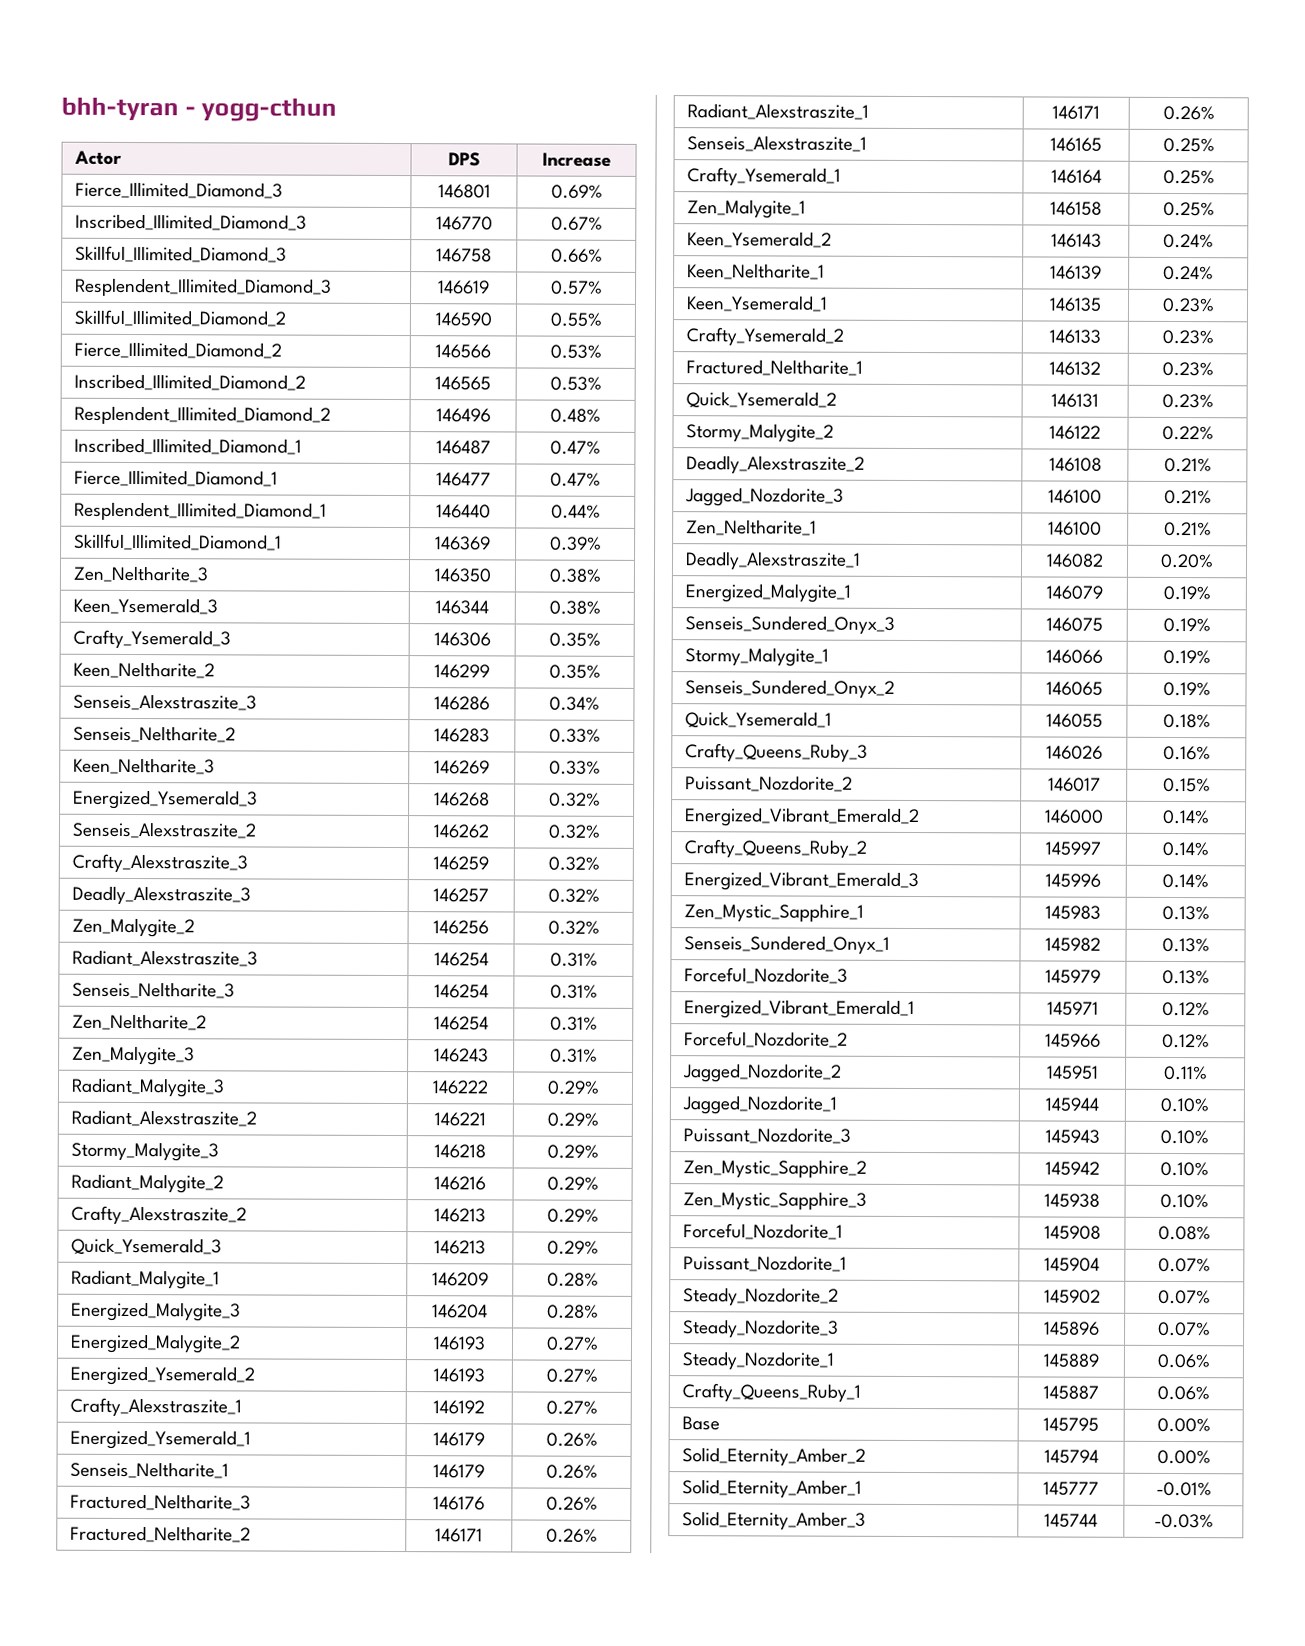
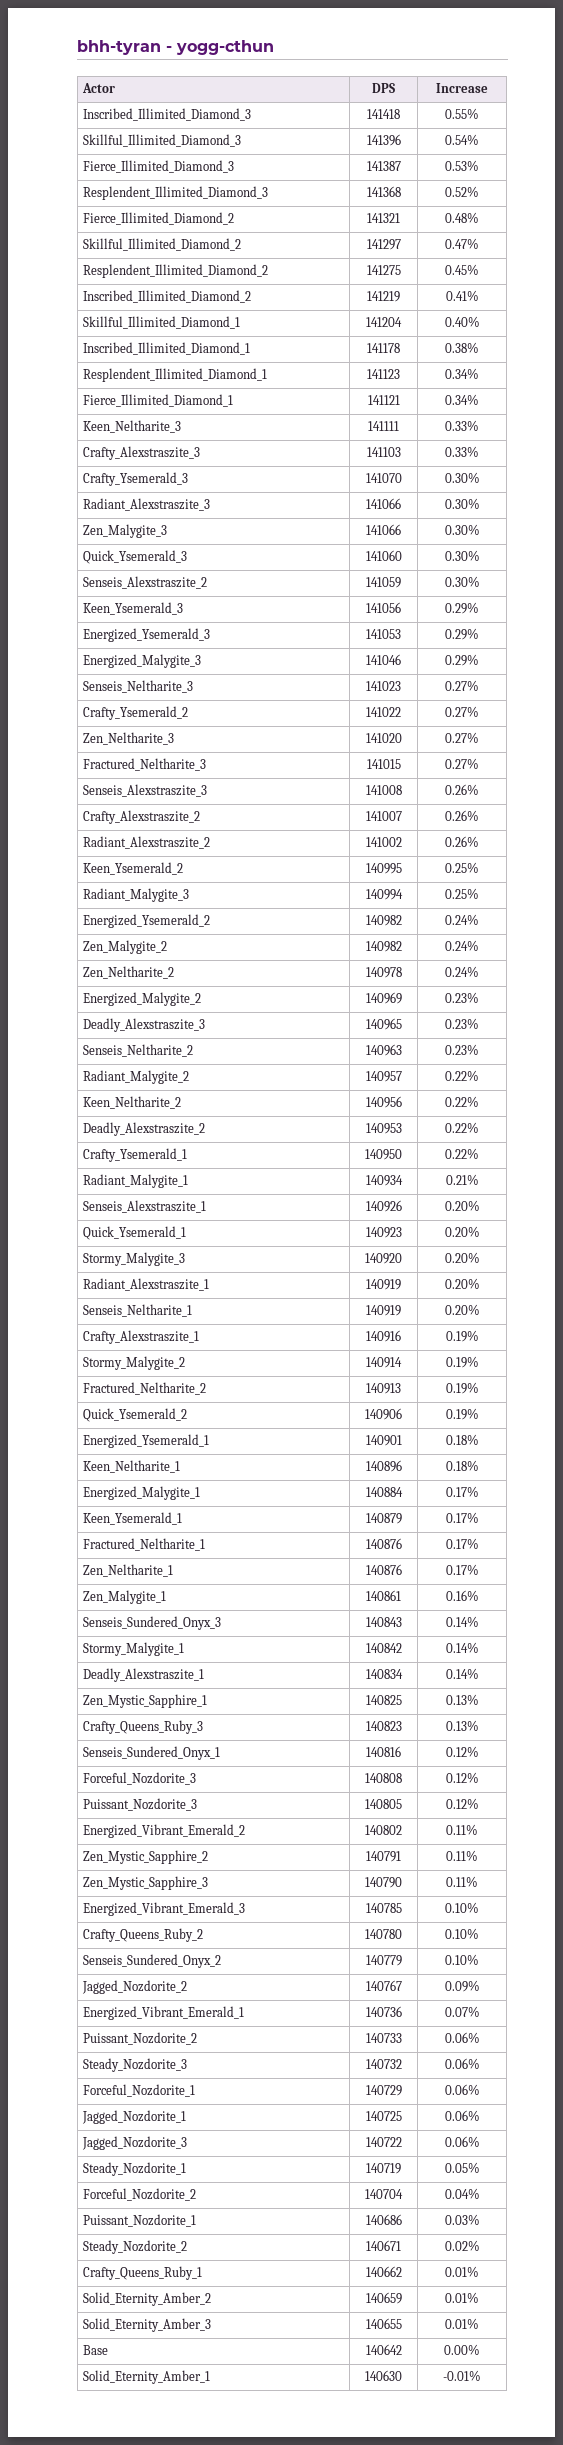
[74,181,283,199] [437,184,491,199] [550,184,603,199] // Fierce_Illimited_Diamond_3 | 146801 | 0.69% -> (488, 88) none
[435,216,493,231] [550,216,603,231] 146770 | 0.67% -> [367,109,400,119] [445,108,479,119] 141418 | 0.55%
[436,248,492,263] [550,248,603,263] [74,277,332,297] [438,280,490,295] [550,280,603,295] [73,309,286,327] [434,312,492,327] [549,312,602,327] [73,341,282,359] [435,344,491,359] [549,344,602,359] [73,373,306,391] [435,376,491,391] [549,376,602,391] [73,405,331,425] [435,408,491,423] [550,408,601,423] [73,437,302,455] [435,440,491,455] [550,440,601,455] [73,469,278,487] [435,472,491,487] [550,472,601,487] [73,501,327,521] [435,504,491,519] [550,504,601,519] [73,533,282,551] [435,536,491,551] [549,536,602,551] [72,565,208,583] [433,568,491,583] [548,568,601,583] [72,597,218,615] [435,600,489,615] [548,600,601,615] [72,629,231,649] [433,632,491,647] [548,632,601,647] [72,661,215,679] [434,664,490,679] [548,664,601,679] [72,693,257,711] [434,696,490,711] [549,696,600,711] [72,725,236,743] [434,728,490,743] [548,728,601,743] [72,757,215,775] [434,760,490,775] [548,760,601,775] [72,789,258,810] [434,792,490,807] [548,792,601,807] [71,821,256,839] [433,824,489,839] [547,824,600,839] [71,853,248,873] [433,856,489,871] [547,856,600,871] [71,885,251,905] [433,888,489,903] [547,888,600,903] [71,917,195,938] [433,920,489,935] [547,920,600,935] [71,949,258,967] [433,952,489,967] [549,952,598,967] [71,981,235,999] [433,984,489,999] [549,984,598,999] [71,1013,207,1031] [433,1016,489,1031] [549,1016,598,1031] [71,1045,195,1066] [433,1048,489,1063] [549,1048,598,1063] [70,1077,225,1098] [432,1080,489,1095] [546,1080,600,1095] [70,1109,257,1127] [434,1112,486,1127] [546,1112,599,1127] [70,1141,219,1162] [434,1144,486,1159] [546,1144,599,1159] [70,1173,224,1194] [434,1176,486,1191] [546,1176,599,1191] [70,1205,247,1225] [434,1208,486,1223] [546,1208,599,1223] [70,1237,222,1256] [434,1240,486,1255] [546,1240,599,1255] [70,1269,220,1290] [431,1272,489,1287] [546,1272,599,1287] [70,1301,241,1322] [432,1304,488,1319] [546,1304,599,1319] [69,1333,241,1354] [433,1336,486,1351] [545,1336,599,1351] [69,1365,255,1386] [433,1368,485,1383] [545,1368,598,1383] [69,1397,242,1417] [433,1400,485,1415] [545,1400,598,1415] [69,1429,251,1450] [433,1432,485,1447] [545,1432,598,1447] [69,1461,229,1479] [433,1464,485,1479] [545,1464,598,1479] [69,1493,251,1511] [433,1496,485,1511] [545,1496,598,1511] [69,1525,251,1543] [435,1528,483,1543] [545,1528,598,1543] [686,103,869,120] [1052,105,1100,120] [1162,105,1215,121] [686,135,867,152] [1050,137,1102,152] [1162,137,1215,153] [686,167,841,186] [1050,169,1102,184] [1162,169,1215,185] [686,199,806,219] [1050,201,1102,216] [1162,201,1215,217] [686,231,832,248] [1050,233,1102,248] [1163,233,1214,249] [686,263,825,280] [1050,265,1102,280] [1163,265,1214,281] [685,295,828,312] [1049,297,1102,312] [1161,297,1215,313] [685,327,844,346] [1049,329,1101,344] [1161,329,1214,345] [685,359,863,376] [1049,361,1101,376] [1161,361,1214,377] [685,391,837,409] [1051,393,1099,408] [1161,393,1214,409] [685,423,834,443] [1049,425,1101,440] [1161,425,1214,441] [685,455,865,474] [1048,457,1102,472] [1163,457,1212,473] [684,487,844,507] [1048,489,1102,504] [1163,489,1212,505] [685,519,817,536] [1048,521,1102,536] [1163,521,1212,537] [684,551,861,570] [1045,553,1104,568] [1160,553,1214,569] [684,583,851,603] [1045,585,1103,600] [1162,585,1211,601] [684,615,895,634] [1045,617,1103,632] [1162,617,1211,633] [684,647,829,667] [1045,649,1103,664] [1162,649,1211,665] [684,679,895,698] [1045,681,1103,696] [1162,681,1211,697] [684,711,832,729] [1045,713,1103,728] [1162,713,1211,729] [684,743,868,762] [1045,745,1103,760] [1162,745,1211,761] [684,775,853,792] [1047,777,1101,792] [1162,777,1211,793] [683,807,920,828] [1044,809,1104,824] [1163,809,1210,825] [683,839,867,858] [1045,841,1101,856] [1162,841,1209,857] [683,871,919,892] [1045,873,1101,888] [1162,873,1209,889] [683,903,864,922] [1045,905,1101,920] 146758 | 0.66% // Resplendent_Illimited_Diamond_3 | 146619 | 0.57% // Skillful_Illimited_Diamond_2 | 146590 | 0.55% // Fierce_Illimited_Diamond_2 | 146566 | 0.53% // Inscribed_Illimited_Diamond_2 | 146565 | 0.53% // Resplendent_Illimited_Diamond_2 | 146496 | 0.48% // Inscribed_Illimited_Diamond_1 | 146487 | 0.47% // Fierce_Illimited_Diamond_1 | 146477 | 0.47% // Resplendent_Illimited_Diamond_1 | 146440 | 0.44% // Skillful_Illimited_Diamond_1 | 146369 | 0.39% // Zen_Neltharite_3 | 146350 | 0.38% // Keen_Ysemerald_3 | 146344 | 0.38% // Crafty_Ysemerald_3 | 146306 | 0.35% // Keen_Neltharite_2 | 146299 | 0.35% // Senseis_Alexstraszite_3 | 146286 | 0.34% // Senseis_Neltharite_2 | 146283 | 0.33% // Keen_Neltharite_3 | 146269 | 0.33% // Energized_Ysemerald_3 | 146268 | 0.32% // Senseis_Alexstraszite_2 | 146262 | 0.32% // Crafty_Alexstraszite_3 | 146259 | 0.32% // Deadly_Alexstraszite_3 | 146257 | 0.32% // Zen_Malygite_2 | 146256 | 0.32% // Radiant_Alexstraszite_3 | 146254 | 0.31% // Senseis_Neltharite_3 | 146254 | 0.31% // Zen_Neltharite_2 | 146254 | 0.31% // Zen_Malygite_3 | 146243 | 0.31% // Radiant_Malygite_3 | 146222 | 0.29% // Radiant_Alexstraszite_2 | 146221 | 0.29% // Stormy_Malygite_3 | 146218 | 0.29% // Radiant_Malygite_2 | 146216 | 0.29% // Crafty_Alexstraszite_2 | 146213 | 0.29% // Quick_Ysemerald_3 | 146213 | 0.29% // Radiant_Malygite_1 | 146209 | 0.28% // Energized_Malygite_3 | 146204 | 0.28% // Energized_Malygite_2 | 146193 | 0.27% // Energized_Ysemerald_2 | 146193 | 0.27% // Crafty_Alexstraszite_1 | 146192 | 0.27% // Energized_Ysemerald_1 | 146179 | 0.26% // Senseis_Neltharite_1 | 146179 | 0.26% // Fractured_Neltharite_3 | 146176 | 0.26% // Fractured_Neltharite_2 | 146171 | 0.26% // Radiant_Alexstraszite_1 | 146171 | 0.26% // Senseis_Alexstraszite_1 | 146165 | 0.25% // Crafty_Ysemerald_1 | 146164 | 0.25% // Zen_Malygite_1 | 146158 | 0.25% // Keen_Ysemerald_2 | 146143 | 0.24% // Keen_Neltharite_1 | 146139 | 0.24% // Keen_Ysemerald_1 | 146135 | 0.23% // Crafty_Ysemerald_2 | 146133 | 0.23% // Fractured_Neltharite_1 | 146132 | 0.23% // Quick_Ysemerald_2 | 146131 | 0.23% // Stormy_Malygite_2 | 146122 | 0.22% // Deadly_Alexstraszite_2 | 146108 | 0.21% // Jagged_Nozdorite_3 | 146100 | 0.21% // Zen_Neltharite_1 | 146100 | 0.21% // Deadly_Alexstraszite_1 | 146082 | 0.20% // Energized_Malygite_1 | 146079 | 0.19% // Senseis_Sundered_Onyx_3 | 146075 | 0.19% // Stormy_Malygite_1 | 146066 | 0.19% // Senseis_Sundered_Onyx_2 | 146065 | 0.19% // Quick_Ysemerald_1 | 146055 | 0.18% // Crafty_Queens_Ruby_3 | 146026 | 0.16% // Puissant_Nozdorite_2 | 146017 | 0.15% // Energized_Vibrant_Emerald_2 | 146000 | 0.14% // Crafty_Queens_Ruby_2 | 145997 | 0.14% // Energized_Vibrant_Emerald_3 | 145996 | 0.14% // Zen_Mystic_Sapphire_1 | 145983 -> [366,134,401,146] [445,134,479,145] [82,160,234,173] [366,161,401,171] [445,160,479,171] [82,186,268,200] [366,186,401,197] [445,186,479,197] [82,212,234,225] [367,213,400,223] [445,212,479,223] [82,238,241,251] [366,239,401,250] [445,238,479,249] [82,264,268,278] [366,265,401,275] [445,264,479,275] [82,290,251,303] [367,291,400,302] [445,290,479,301] [82,316,240,329] [366,317,402,327] [444,316,480,327] [82,342,250,355] [367,343,400,353] [445,342,479,353] [82,368,267,382] [367,369,400,379] [445,368,479,379] [82,394,233,407] [367,395,400,405] [445,394,479,405] [82,420,181,433] [368,421,399,431] [445,420,479,431] [82,446,200,460] [366,447,401,457] [445,446,479,457] [82,472,188,486] [365,473,402,483] [444,472,480,483] [82,498,210,511] [366,498,401,509] [444,498,480,509] [82,524,167,538] [366,524,401,535] [444,524,480,535] [82,550,187,564] [365,550,402,561] [444,550,480,561] [82,576,207,589] [366,577,401,588] [444,576,480,587] [82,602,183,615] [366,602,401,613] [445,602,479,614] [82,628,210,642] [366,629,401,639] [445,628,479,640] [82,654,201,668] [366,654,401,665] [445,654,479,666] [82,680,193,693] [366,681,401,691] [445,680,479,691] [82,706,188,720] [366,707,401,717] [445,706,479,717] [82,732,174,745] [365,733,402,743] [445,732,479,743] [82,758,206,771] [366,759,401,769] [445,758,479,769] [82,784,207,797] [365,785,402,795] [445,784,479,795] [82,810,200,824] [365,811,402,821] [445,810,479,821] [82,836,210,849] [365,837,402,847] [445,836,479,847] [82,862,183,875] [365,863,402,874] [445,862,479,873] [82,888,189,902] [365,889,403,900] [445,888,479,899] [82,914,210,928] [365,915,402,926] [445,914,479,925] [82,940,167,954] [365,941,402,952] [445,940,479,951] [82,966,174,979] [365,967,402,978] [445,966,479,977] [82,992,201,1006] [365,992,402,1004] [445,992,479,1003] [82,1018,205,1032] [365,1018,402,1030] [445,1018,479,1029] [82,1044,193,1057] [365,1044,402,1056] [445,1044,479,1055] [82,1070,189,1084] [365,1071,402,1082] [445,1070,479,1081] [82,1096,181,1109] [365,1096,402,1108] [445,1096,479,1107] [82,1122,205,1136] [365,1123,402,1134] [445,1122,479,1133] [82,1148,187,1162] [365,1149,402,1160] [445,1148,479,1159] [82,1174,188,1188] [365,1175,403,1186] [445,1174,479,1185] [82,1200,206,1213] [365,1200,402,1212] [444,1200,480,1211] [82,1226,186,1240] [365,1227,402,1238] [444,1226,480,1237] [82,1252,185,1266] [365,1253,402,1264] [444,1252,480,1263] [82,1278,209,1291] [366,1279,401,1290] [444,1278,480,1289] [82,1304,192,1317] [366,1305,401,1316] [444,1304,480,1315] [82,1330,199,1344] [366,1330,401,1342] [445,1330,479,1342] [82,1356,185,1370] [366,1357,402,1368] [445,1356,479,1368] [82,1382,206,1395] [366,1383,401,1394] [445,1382,479,1394] [82,1408,187,1422] [365,1408,402,1420] [445,1408,479,1420] [82,1434,209,1448] [365,1435,402,1446] [445,1434,479,1445] [82,1460,180,1473] [365,1460,402,1472] [445,1460,479,1471] [82,1486,200,1500] [365,1487,403,1497] [445,1486,479,1497] [82,1512,182,1525] [365,1513,402,1524] [445,1512,479,1523] [82,1538,205,1551] [365,1538,402,1549] [445,1538,479,1549] [82,1564,173,1577] [365,1564,402,1575] [445,1564,479,1575] [82,1590,166,1604] [366,1590,401,1601] [445,1590,479,1601] [82,1616,221,1630] [365,1617,402,1627] [445,1616,479,1627] [82,1642,184,1656] [365,1643,402,1653] [445,1642,479,1653] [82,1668,204,1682] [365,1669,403,1679] [445,1668,479,1679] [82,1694,207,1708] [365,1695,402,1705] [445,1694,479,1705] [82,1720,203,1734] [365,1721,402,1731] 141396 | 0.54% // Fierce_Illimited_Diamond_3 | 141387 | 0.53% // Resplendent_Illimited_Diamond_3 | 141368 | 0.52% // Fierce_Illimited_Diamond_2 | 141321 | 0.48% // Skillful_Illimited_Diamond_2 | 141297 | 0.47% // Resplendent_Illimited_Diamond_2 | 141275 | 0.45% // Inscribed_Illimited_Diamond_2 | 141219 | 0.41% // Skillful_Illimited_Diamond_1 | 141204 | 0.40% // Inscribed_Illimited_Diamond_1 | 141178 | 0.38% // Resplendent_Illimited_Diamond_1 | 141123 | 0.34% // Fierce_Illimited_Diamond_1 | 141121 | 0.34% // Keen_Neltharite_3 | 141111 | 0.33% // Crafty_Alexstraszite_3 | 141103 | 0.33% // Crafty_Ysemerald_3 | 141070 | 0.30% // Radiant_Alexstraszite_3 | 141066 | 0.30% // Zen_Malygite_3 | 141066 | 0.30% // Quick_Ysemerald_3 | 141060 | 0.30% // Senseis_Alexstraszite_2 | 141059 | 0.30% // Keen_Ysemerald_3 | 141056 | 0.29% // Energized_Ysemerald_3 | 141053 | 0.29% // Energized_Malygite_3 | 141046 | 0.29% // Senseis_Neltharite_3 | 141023 | 0.27% // Crafty_Ysemerald_2 | 141022 | 0.27% // Zen_Neltharite_3 | 141020 | 0.27% // Fractured_Neltharite_3 | 141015 | 0.27% // Senseis_Alexstraszite_3 | 141008 | 0.26% // Crafty_Alexstraszite_2 | 141007 | 0.26% // Radiant_Alexstraszite_2 | 141002 | 0.26% // Keen_Ysemerald_2 | 140995 | 0.25% // Radiant_Malygite_3 | 140994 | 0.25% // Energized_Ysemerald_2 | 140982 | 0.24% // Zen_Malygite_2 | 140982 | 0.24% // Zen_Neltharite_2 | 140978 | 0.24% // Energized_Malygite_2 | 140969 | 0.23% // Deadly_Alexstraszite_3 | 140965 | 0.23% // Senseis_Neltharite_2 | 140963 | 0.23% // Radiant_Malygite_2 | 140957 | 0.22% // Keen_Neltharite_2 | 140956 | 0.22% // Deadly_Alexstraszite_2 | 140953 | 0.22% // Crafty_Ysemerald_1 | 140950 | 0.22% // Radiant_Malygite_1 | 140934 | 0.21% // Senseis_Alexstraszite_1 | 140926 | 0.20% // Quick_Ysemerald_1 | 140923 | 0.20% // Stormy_Malygite_3 | 140920 | 0.20% // Radiant_Alexstraszite_1 | 140919 | 0.20% // Senseis_Neltharite_1 | 140919 | 0.20% // Crafty_Alexstraszite_1 | 140916 | 0.19% // Stormy_Malygite_2 | 140914 | 0.19% // Fractured_Neltharite_2 | 140913 | 0.19% // Quick_Ysemerald_2 | 140906 | 0.19% // Energized_Ysemerald_1 | 140901 | 0.18% // Keen_Neltharite_1 | 140896 | 0.18% // Energized_Malygite_1 | 140884 | 0.17% // Keen_Ysemerald_1 | 140879 | 0.17% // Fractured_Neltharite_1 | 140876 | 0.17% // Zen_Neltharite_1 | 140876 | 0.17% // Zen_Malygite_1 | 140861 | 0.16% // Senseis_Sundered_Onyx_3 | 140843 | 0.14% // Stormy_Malygite_1 | 140842 | 0.14% // Deadly_Alexstraszite_1 | 140834 | 0.14% // Zen_Mystic_Sapphire_1 | 140825 | 0.13% // Crafty_Queens_Ruby_3 | 140823
[1045,937,1101,952] [1161,937,1210,953] 145982 | 0.13% -> [366,1746,401,1757] [445,1746,479,1757] 140816 | 0.12%
[1045,969,1101,984] [1161,969,1210,985] [683,999,915,1020] [1047,1001,1099,1016] [1161,1001,1210,1017] [683,1031,848,1048] [1045,1033,1101,1048] [1161,1033,1210,1049] [682,1063,842,1083] [1047,1065,1099,1080] [1163,1065,1208,1081] [681,1095,837,1115] [1045,1097,1099,1112] [1160,1097,1209,1113] [682,1127,851,1144] [1044,1129,1100,1144] [1160,1129,1209,1145] [682,1159,867,1178] [1044,1161,1100,1176] [1160,1161,1209,1177] [682,1191,867,1210] [1044,1193,1100,1208] [1160,1193,1209,1209] [682,1223,843,1240] [1043,1225,1101,1240] [1158,1225,1211,1241] 145979 | 0.13% // Energized_Vibrant_Emerald_1 | 145971 | 0.12% // Forceful_Nozdorite_2 | 145966 | 0.12% // Jagged_Nozdorite_2 | 145951 | 0.11% // Jagged_Nozdorite_1 | 145944 | 0.10% // Puissant_Nozdorite_3 | 145943 | 0.10% // Zen_Mystic_Sapphire_2 | 145942 | 0.10% // Zen_Mystic_Sapphire_3 | 145938 | 0.10% // Forceful_Nozdorite_1 | 145908 | 0.08% -> [365,1773,402,1783] [445,1772,479,1783] [82,1798,197,1811] [365,1799,402,1809] [445,1798,479,1809] [82,1824,245,1838] [365,1825,402,1835] [446,1824,478,1835] [82,1850,208,1864] [366,1851,401,1862] [446,1850,478,1861] [82,1876,208,1890] [365,1877,402,1888] [446,1876,478,1887] [82,1902,245,1916] [365,1903,402,1913] [445,1902,479,1913] [82,1928,203,1942] [365,1929,402,1939] [445,1928,479,1939] [82,1954,221,1968] [365,1955,402,1966] [445,1954,479,1965] [81,1980,187,1994] [365,1980,402,1991] [444,1980,480,1992] [82,2006,244,2020] [365,2006,402,2017] [444,2006,480,2017] [82,2032,197,2045] [365,2033,402,2043] [444,2032,480,2043] [82,2058,187,2072] [365,2059,402,2069] [444,2058,480,2069] [82,2084,195,2097] [365,2085,402,2096] [444,2084,480,2095] [81,2110,186,2124] [365,2111,402,2121] [444,2110,480,2121] [81,2136,187,2150] [365,2137,402,2147] [444,2136,480,2147] [82,2162,186,2176] [366,2163,401,2174] [444,2162,480,2173] [82,2188,196,2201] [365,2189,403,2199] [444,2188,480,2199] 140808 | 0.12% // Puissant_Nozdorite_3 | 140805 | 0.12% // Energized_Vibrant_Emerald_2 | 140802 | 0.11% // Zen_Mystic_Sapphire_2 | 140791 | 0.11% // Zen_Mystic_Sapphire_3 | 140790 | 0.11% // Energized_Vibrant_Emerald_3 | 140785 | 0.10% // Crafty_Queens_Ruby_2 | 140780 | 0.10% // Senseis_Sundered_Onyx_2 | 140779 | 0.10% // Jagged_Nozdorite_2 | 140767 | 0.09% // Energized_Vibrant_Emerald_1 | 140736 | 0.07% // Puissant_Nozdorite_2 | 140733 | 0.06% // Steady_Nozdorite_3 | 140732 | 0.06% // Forceful_Nozdorite_1 | 140729 | 0.06% // Jagged_Nozdorite_1 | 140725 | 0.06% // Jagged_Nozdorite_3 | 140722 | 0.06% // Steady_Nozdorite_1 | 140719 | 0.05% // Forceful_Nozdorite_2 | 140704 | 0.04%
[1044,1257,1100,1272] [1158,1257,1211,1273] 145904 | 0.07% -> [365,2214,402,2225] [444,2214,480,2225] 140686 | 0.03%
[1043,1289,1101,1304] [1158,1289,1211,1305] [682,1319,839,1338] [1044,1321,1100,1336] [1158,1321,1211,1337] [681,1351,834,1370] [1043,1353,1099,1368] [1157,1353,1210,1369] [681,1383,861,1402] [1043,1385,1099,1400] [1157,1385,1210,1401] [681,1416,720,1431] [1043,1417,1099,1432] [1156,1417,1211,1433] [681,1447,866,1466] [1043,1449,1099,1464] 145902 | 0.07% // Steady_Nozdorite_3 | 145896 | 0.07% // Steady_Nozdorite_1 | 145889 | 0.06% // Crafty_Queens_Ruby_1 | 145887 | 0.06% // Base | 145795 | 0.00% // Solid_Eternity_Amber_2 | 145794 -> [366,2240,401,2251] [444,2240,480,2251] [82,2266,202,2280] [365,2266,402,2277] [445,2266,479,2277] [82,2292,211,2306] [365,2292,402,2304] [445,2292,479,2303] [82,2318,211,2332] [365,2318,402,2329] [445,2318,479,2329] [82,2345,108,2355] [365,2344,402,2355] 140671 | 0.02% // Crafty_Queens_Ruby_1 | 140662 | 0.01% // Solid_Eternity_Amber_2 | 140659 | 0.01% // Solid_Eternity_Amber_3 | 140655 | 0.01% // Base | 140642
[1043,1481,1099,1496] 145777 -> [365,2370,402,2381] 140630
[681,1511,866,1530] [1044,1513,1098,1528] [1153,1513,1214,1529] // Solid_Eternity_Amber_3 | 145744 | -0.03% -> (481, 2375) none

